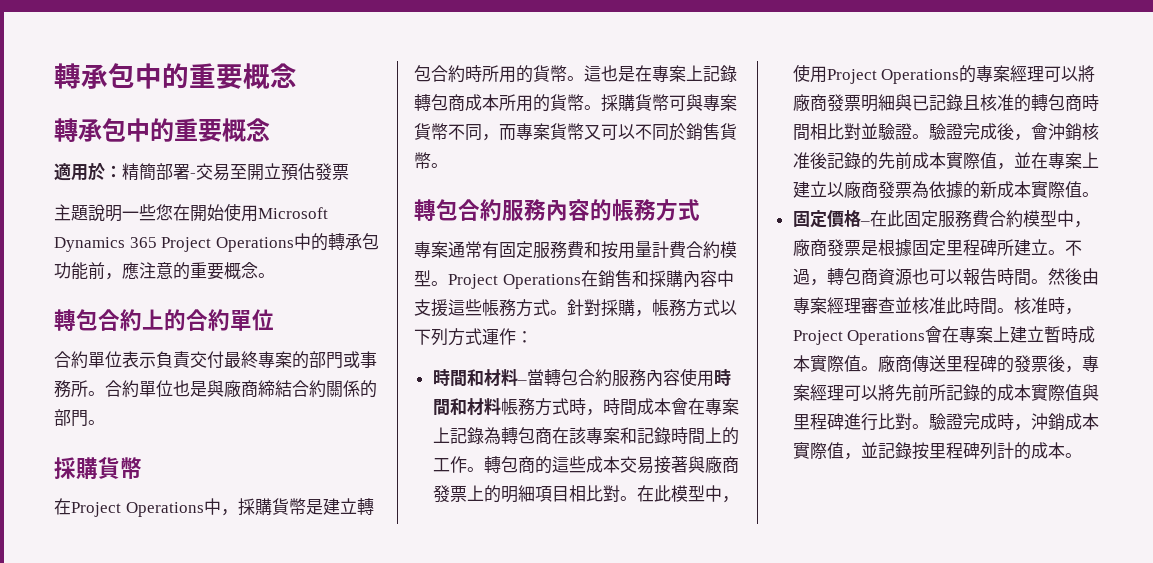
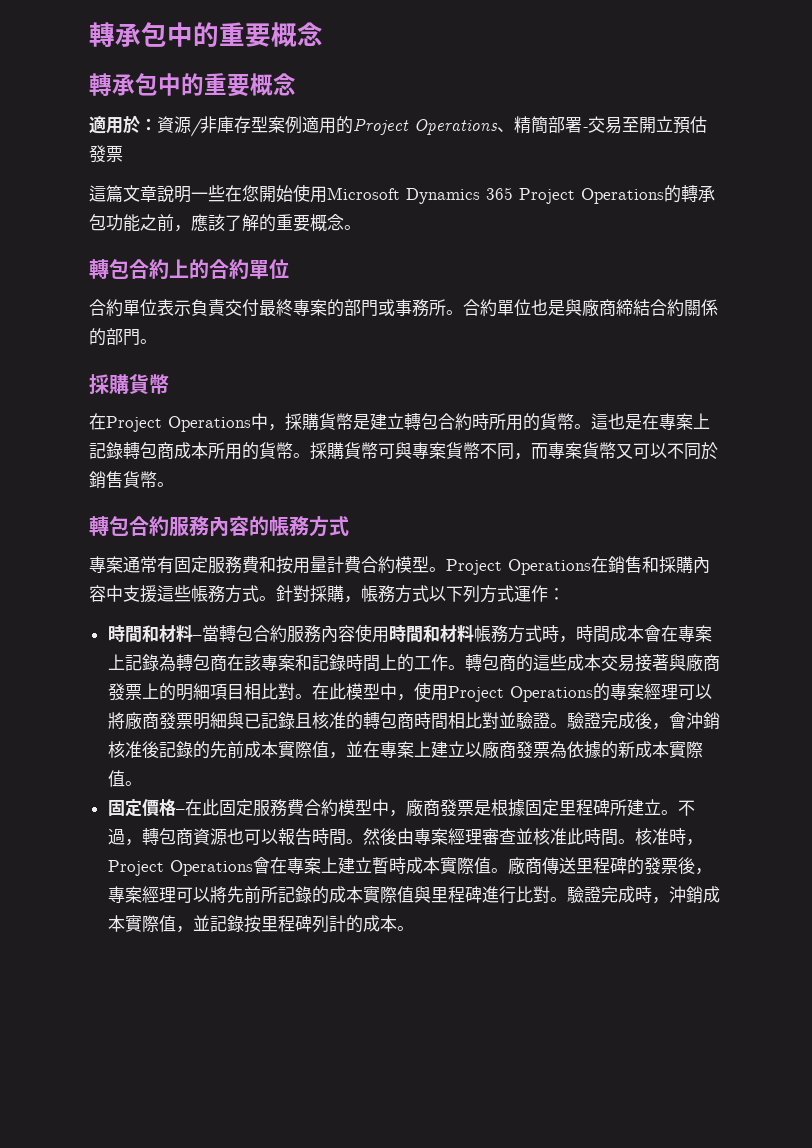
(122, 171) none -> [157,116,514,137] 資源/非庫存型案例適用的Project Operations、
[54,204,88,221] 主題 -> [89,185,157,202] 這篇文章
[156,204,190,221] 您在 -> [225,185,259,202] 在您
[293,233,311,250] 中 -> (664, 196) none
[88,262,173,280] 前，應注意 -> [140,214,259,232] 之前，應該了解

